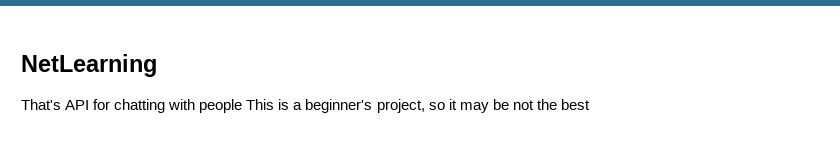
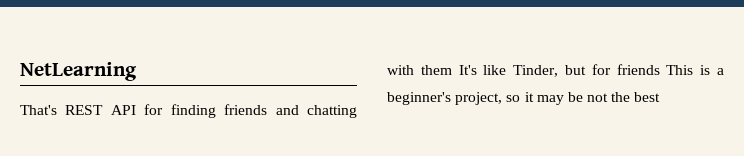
(61, 104) none -> [65,105,104,115] REST
[114,99,243,113] chatting with people -> [170,104,357,118] [387,64,660,77] finding friends and chatting with them It's like Tinder, but for friends

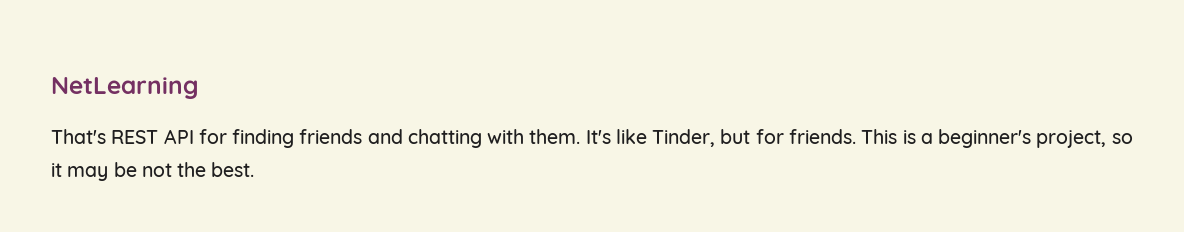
[420,65,452,75] them -> [529,129,581,144] them.
[616,64,660,75] friends -> [788,129,856,144] friends.
[634,92,661,102] best -> [211,162,255,177] best.

